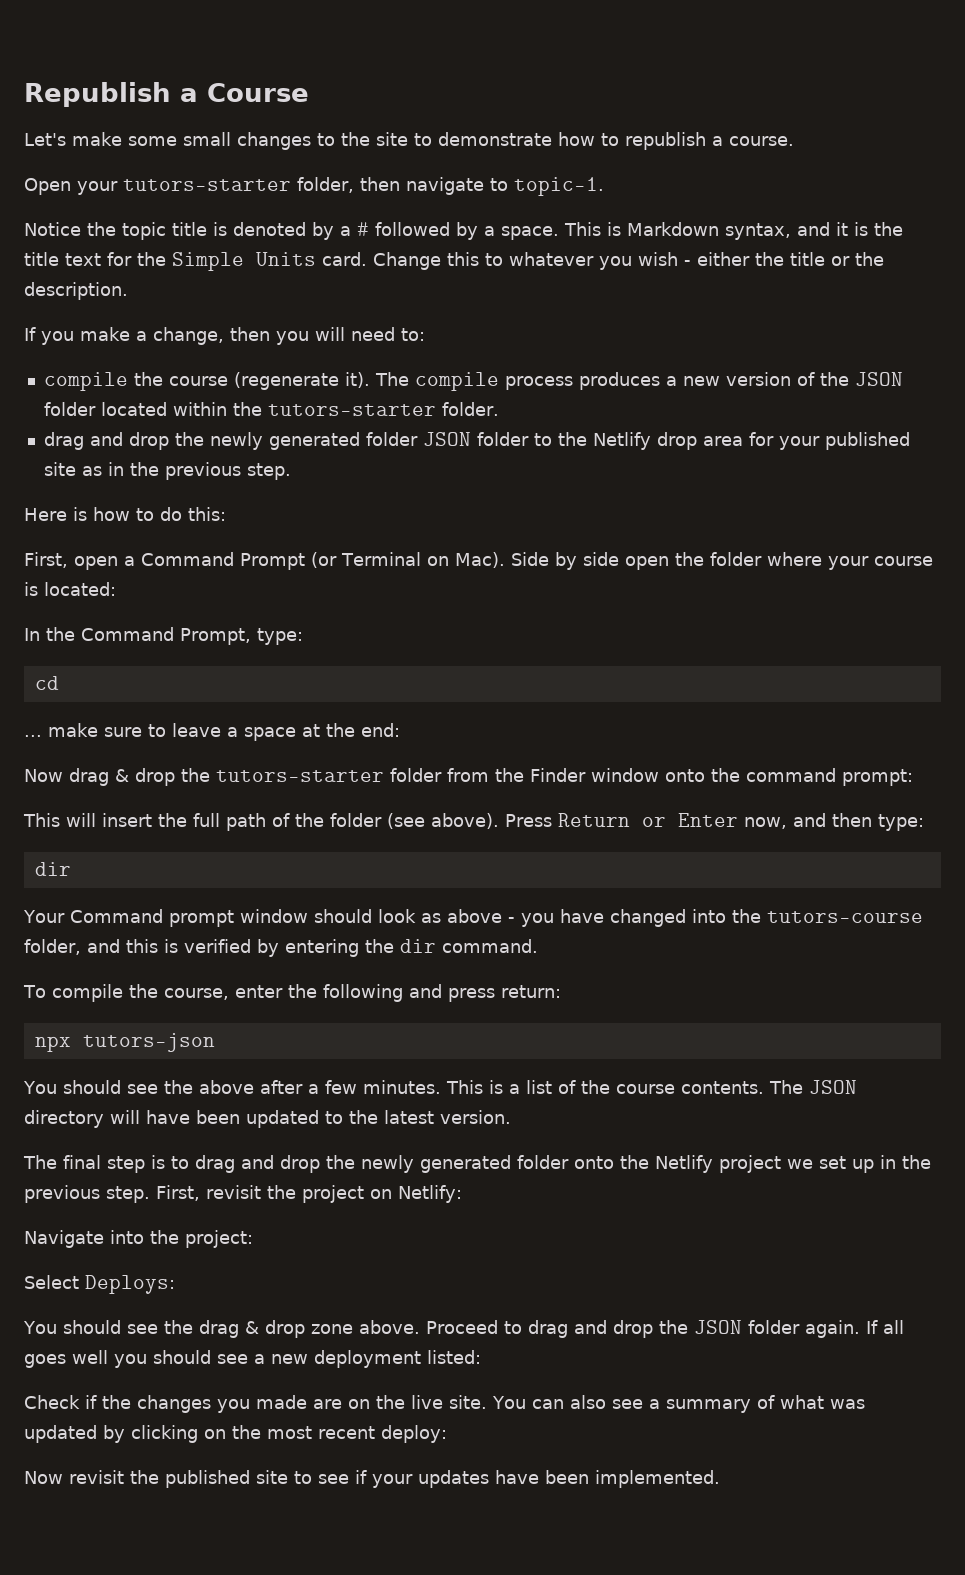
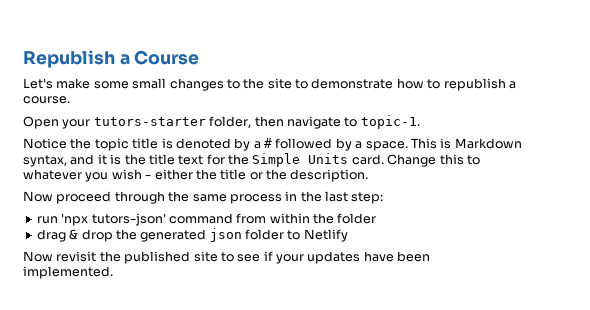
[24,327,425,345] [43,372,903,391] [43,402,499,416] [43,432,910,450] [43,462,291,480] [24,507,226,521] [24,552,933,570] [24,582,116,596] [24,627,303,645] [34,676,59,690] [24,723,400,741] [24,768,913,786] [23,813,924,831] [34,862,71,876] [23,909,923,927] [24,939,538,957] [23,984,561,1002] [34,1033,215,1052] [23,1080,857,1094] [24,1110,511,1128] [23,1155,931,1173] [24,1185,462,1203] [24,1230,253,1248] [24,1275,175,1294] [23,1320,904,1338] [24,1350,481,1368] [24,1395,865,1413] [24,1425,447,1443] If you make a change, then you will need to: // compile the course (regenerate it). The compile process produces a new version of the JSON folder located within the tutors-starter folder. // drag and drop the newly generated folder JSON folder to the Netlify drop area for your published site as in the previous step. // Here is how to do this: // First, open a Command Prompt (or Terminal on Mac). Side by side open the folder where your course is located: // In the Command Prompt, type: // cd // ... make sure to leave a space at the end: // Now drag & drop the tutors-starter folder from the Finder window onto the command prompt: // This will insert the full path of the folder (see above). Press Return or Enter now, and then type: // dir // Your Command prompt window should look as above - you have changed into the tutors-course folder, and this is verified by entering the dir command. // To compile the course, enter the following and press return: // npx tutors-json // You should see the above after a few minutes. This is a list of the course contents. The JSON directory will have been updated to the latest version. // The final step is to drag and drop the newly generated folder onto the Netlify project we set up in the previous step. First, revisit the project on Netlify: // Navigate into the project: // Select Deploys: // You should see the drag & drop zone above. Proceed to drag and drop the JSON folder again. If all goes well you should see a new deployment listed: // Check if the changes you made are on the live site. You can also see a summary of what was updated by clicking on the most recent deploy: -> [23,191,384,204] [36,213,377,226] [36,228,348,242] Now proceed through the same process in the last step: // run 'npx tutors-json' command from within the folder // drag & drop the generated json folder to Netlify

